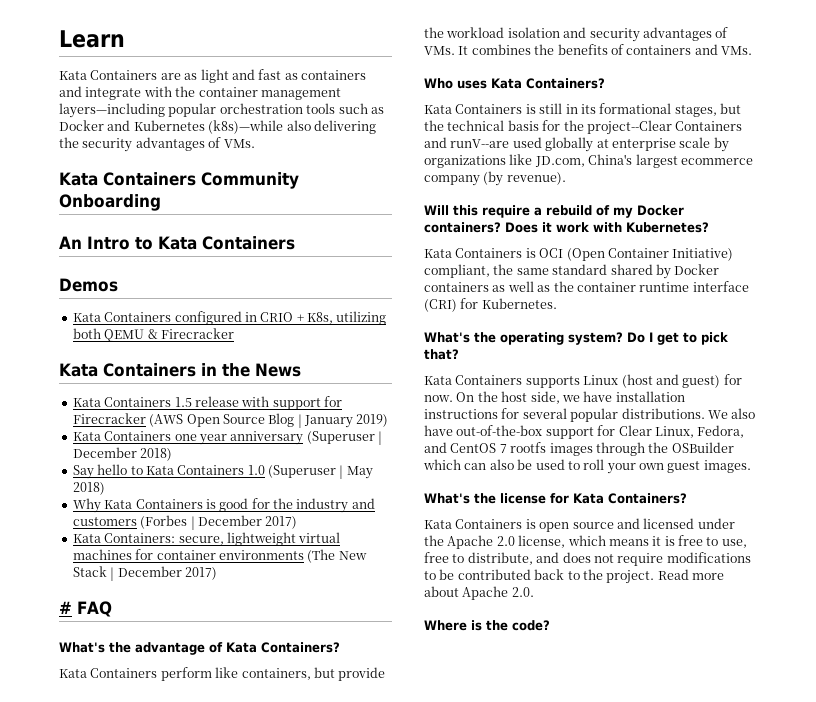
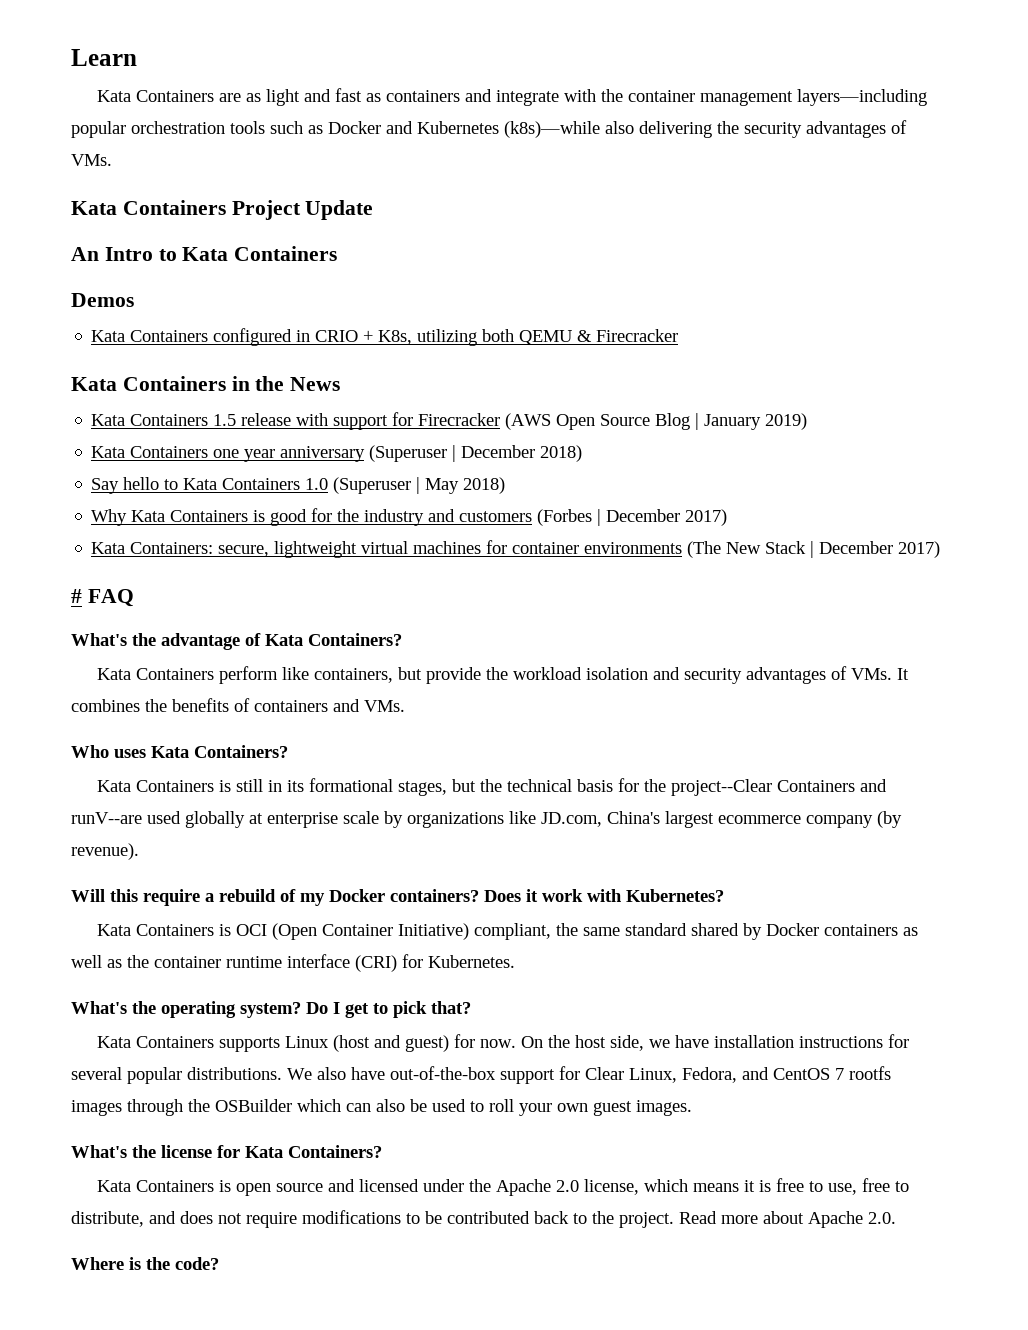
[201,172,299,189] [59,194,161,211] Community Onboarding -> [231,200,374,220] Project Update

